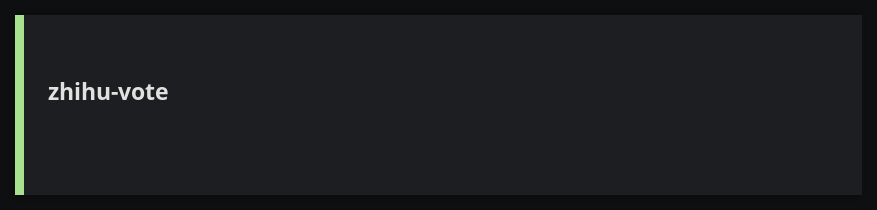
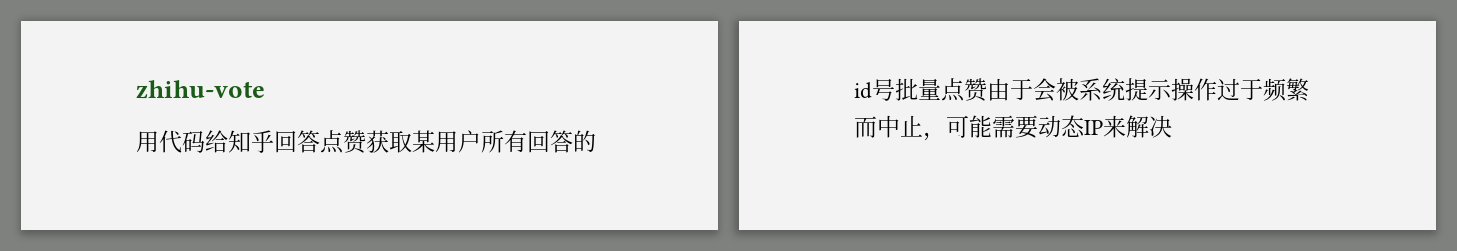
(169, 91) none -> [136,130,596,154] [854,78,1309,102] [854,115,1172,141] // 用代码给知乎回答点赞获取某用户所有回答的id号批量点赞由于会被系统提示操作过于频繁而中止，可能需要动态IP来解决

